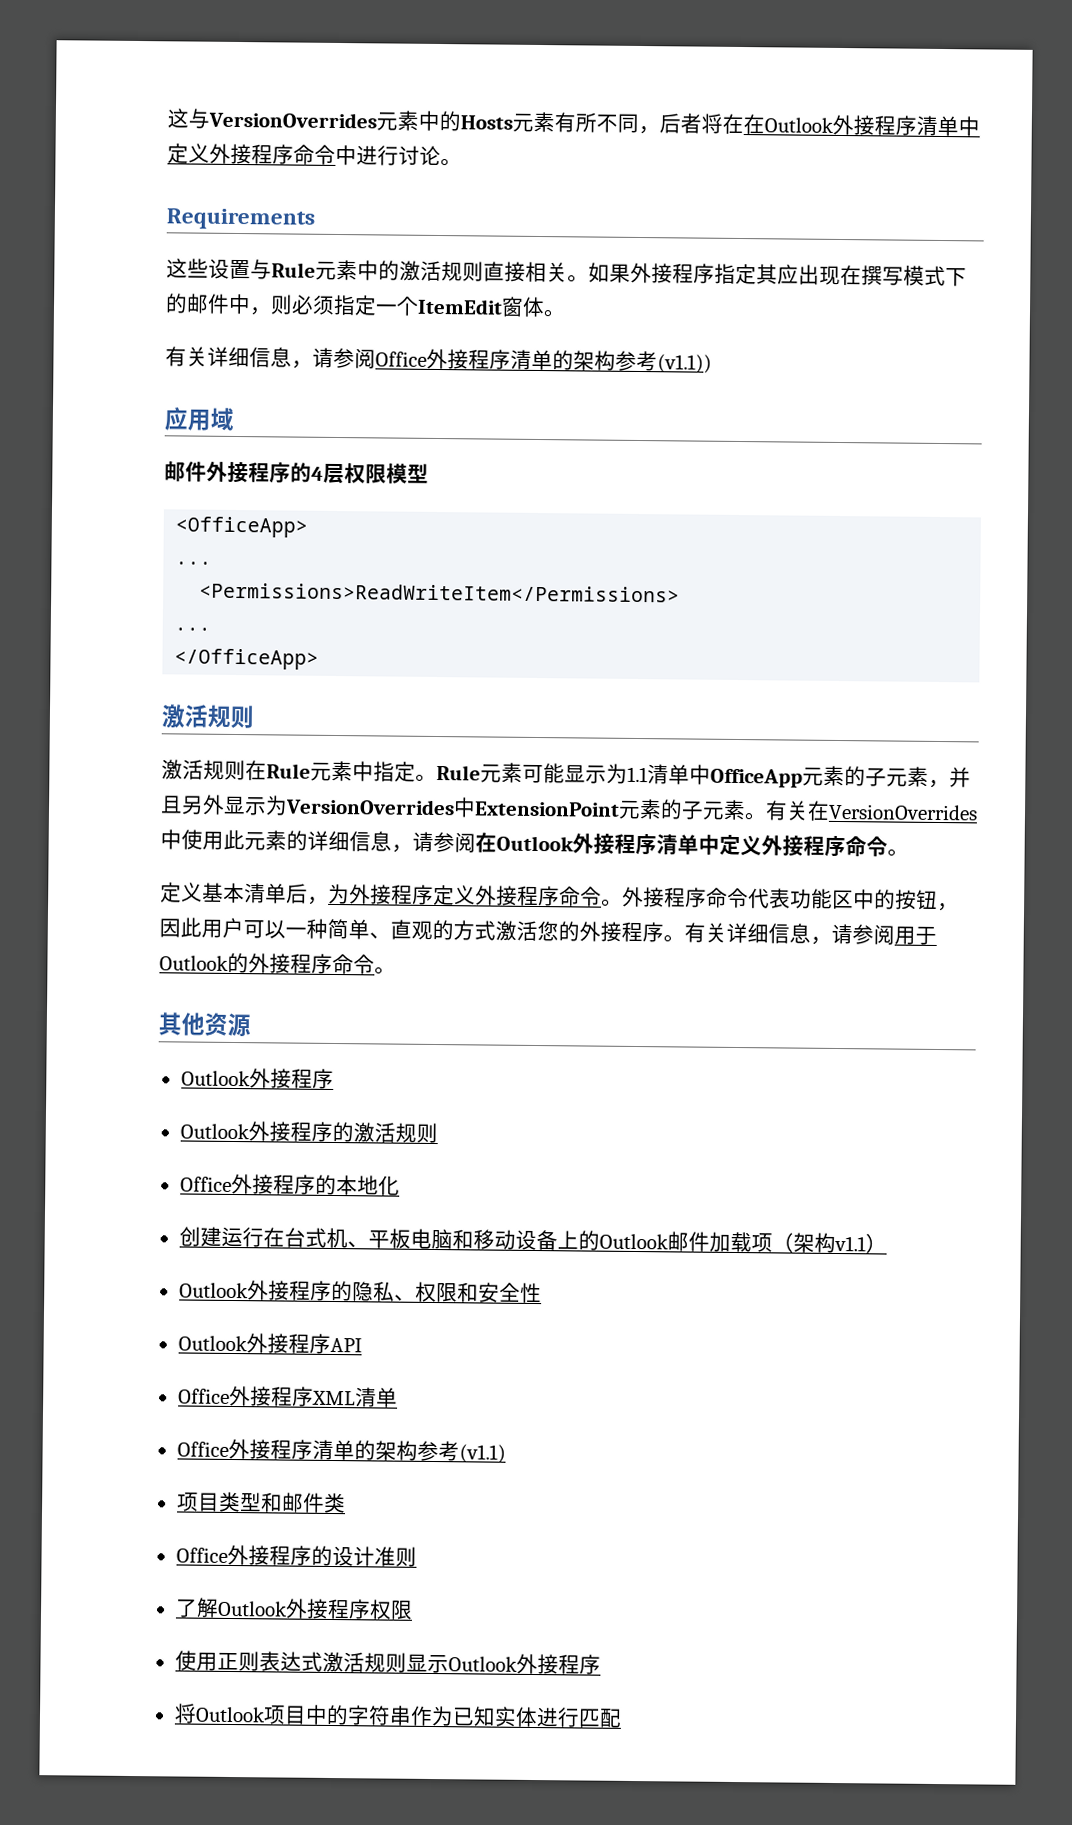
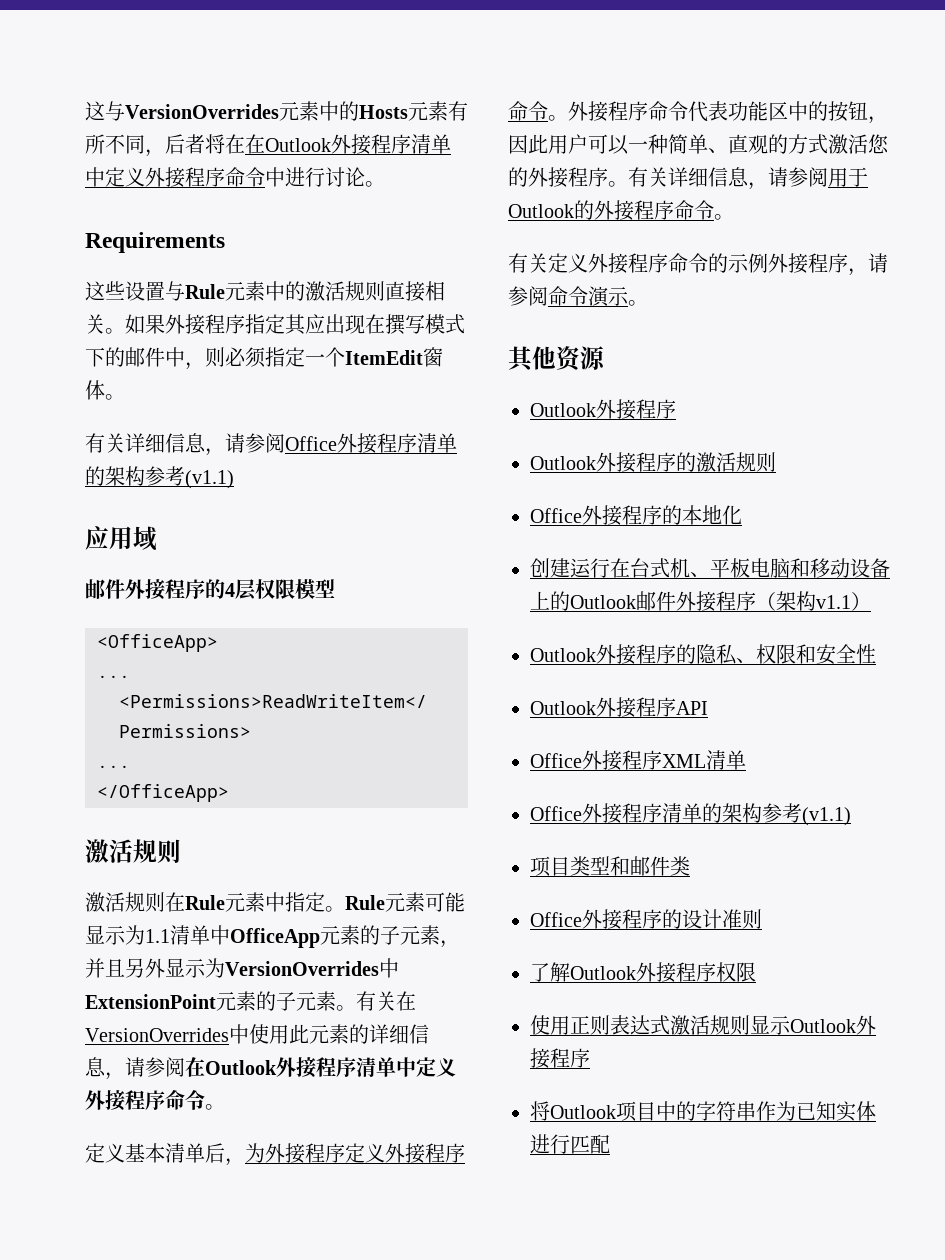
[657,354,712,374] (v1.1)) -> [185,470,234,489] (v1.1)
(396, 970) none -> [508,253,888,276] [508,286,648,307] // 有关定义外接程序命令的示例外接程序，请参阅命令演示。
[708,1231,773,1253] 加载项 -> [676,591,756,612] 外接程序

